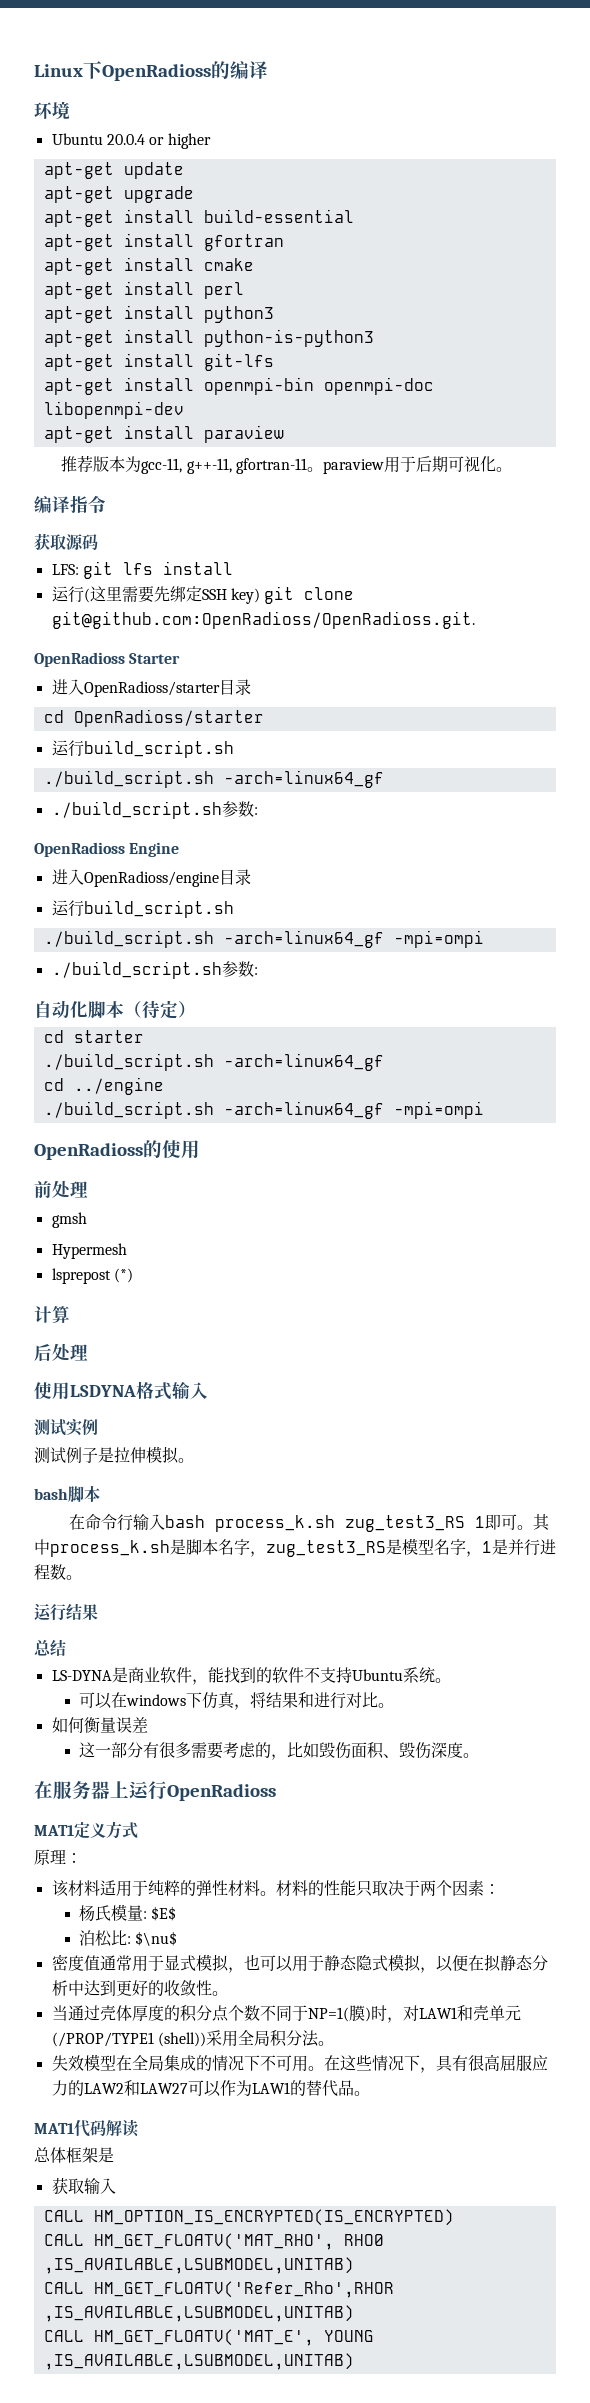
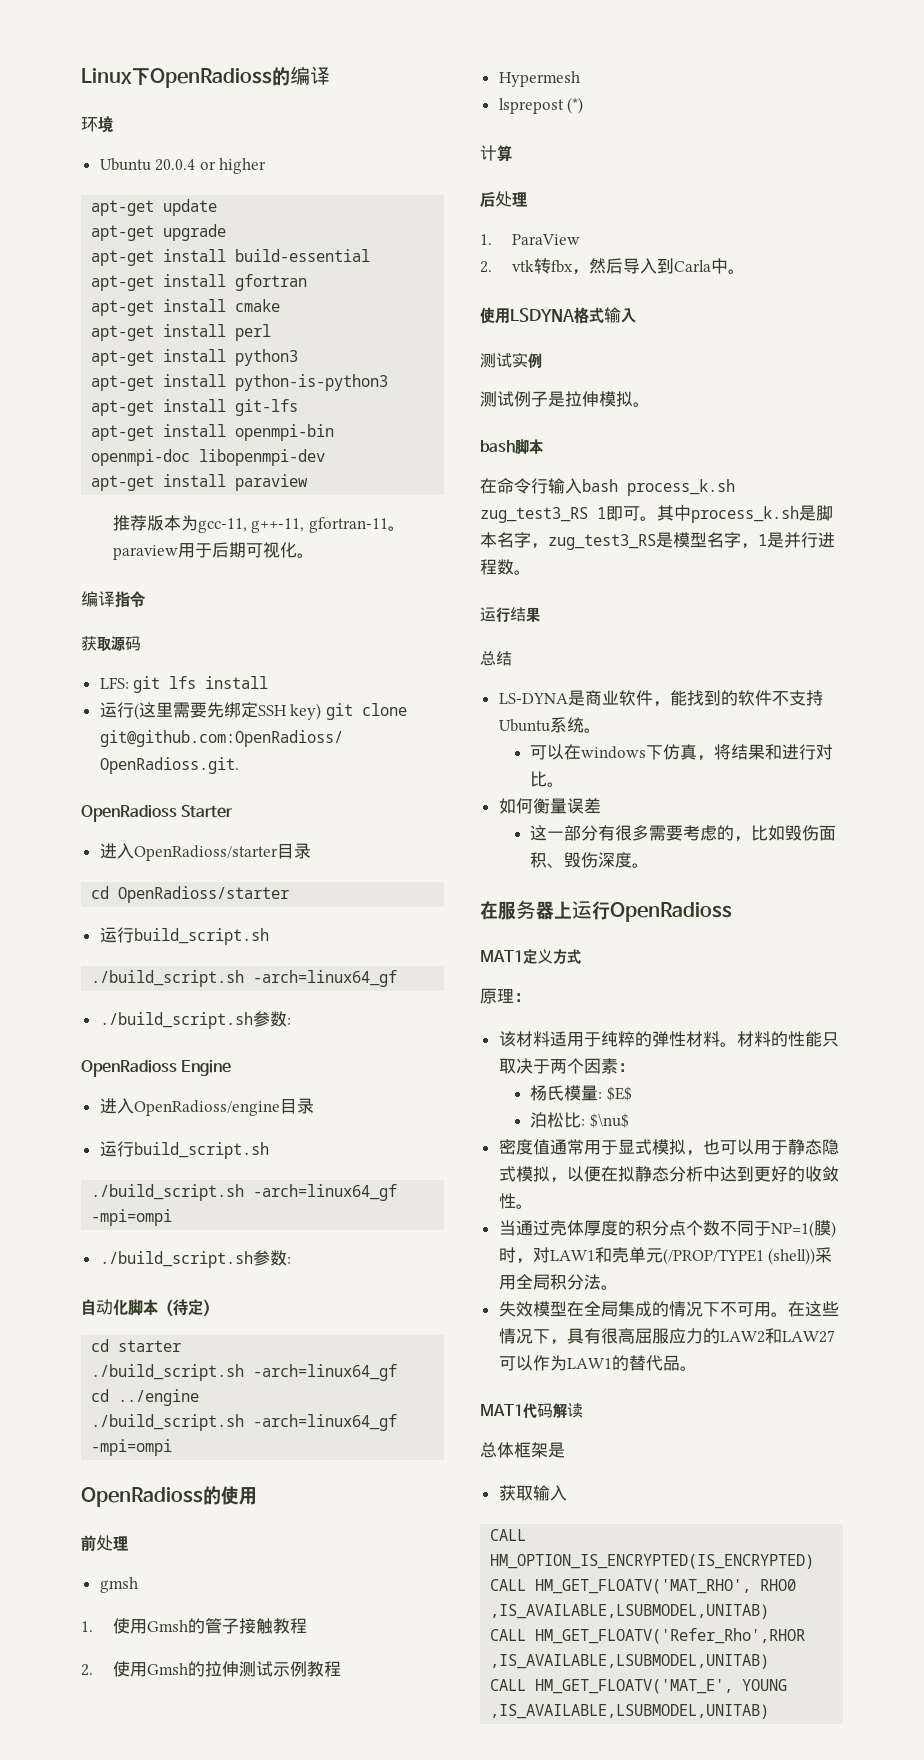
(87, 1220) none -> [81,1618,307,1634] [81,1661,341,1677] // 1.使用Gmsh的管子接触教程 // 2.使用Gmsh的拉伸测试示例教程
(88, 1352) none -> [480,234,580,245] [480,258,745,275] // 1. ParaView // 2. vtk转fbx，然后导入到Carla中。

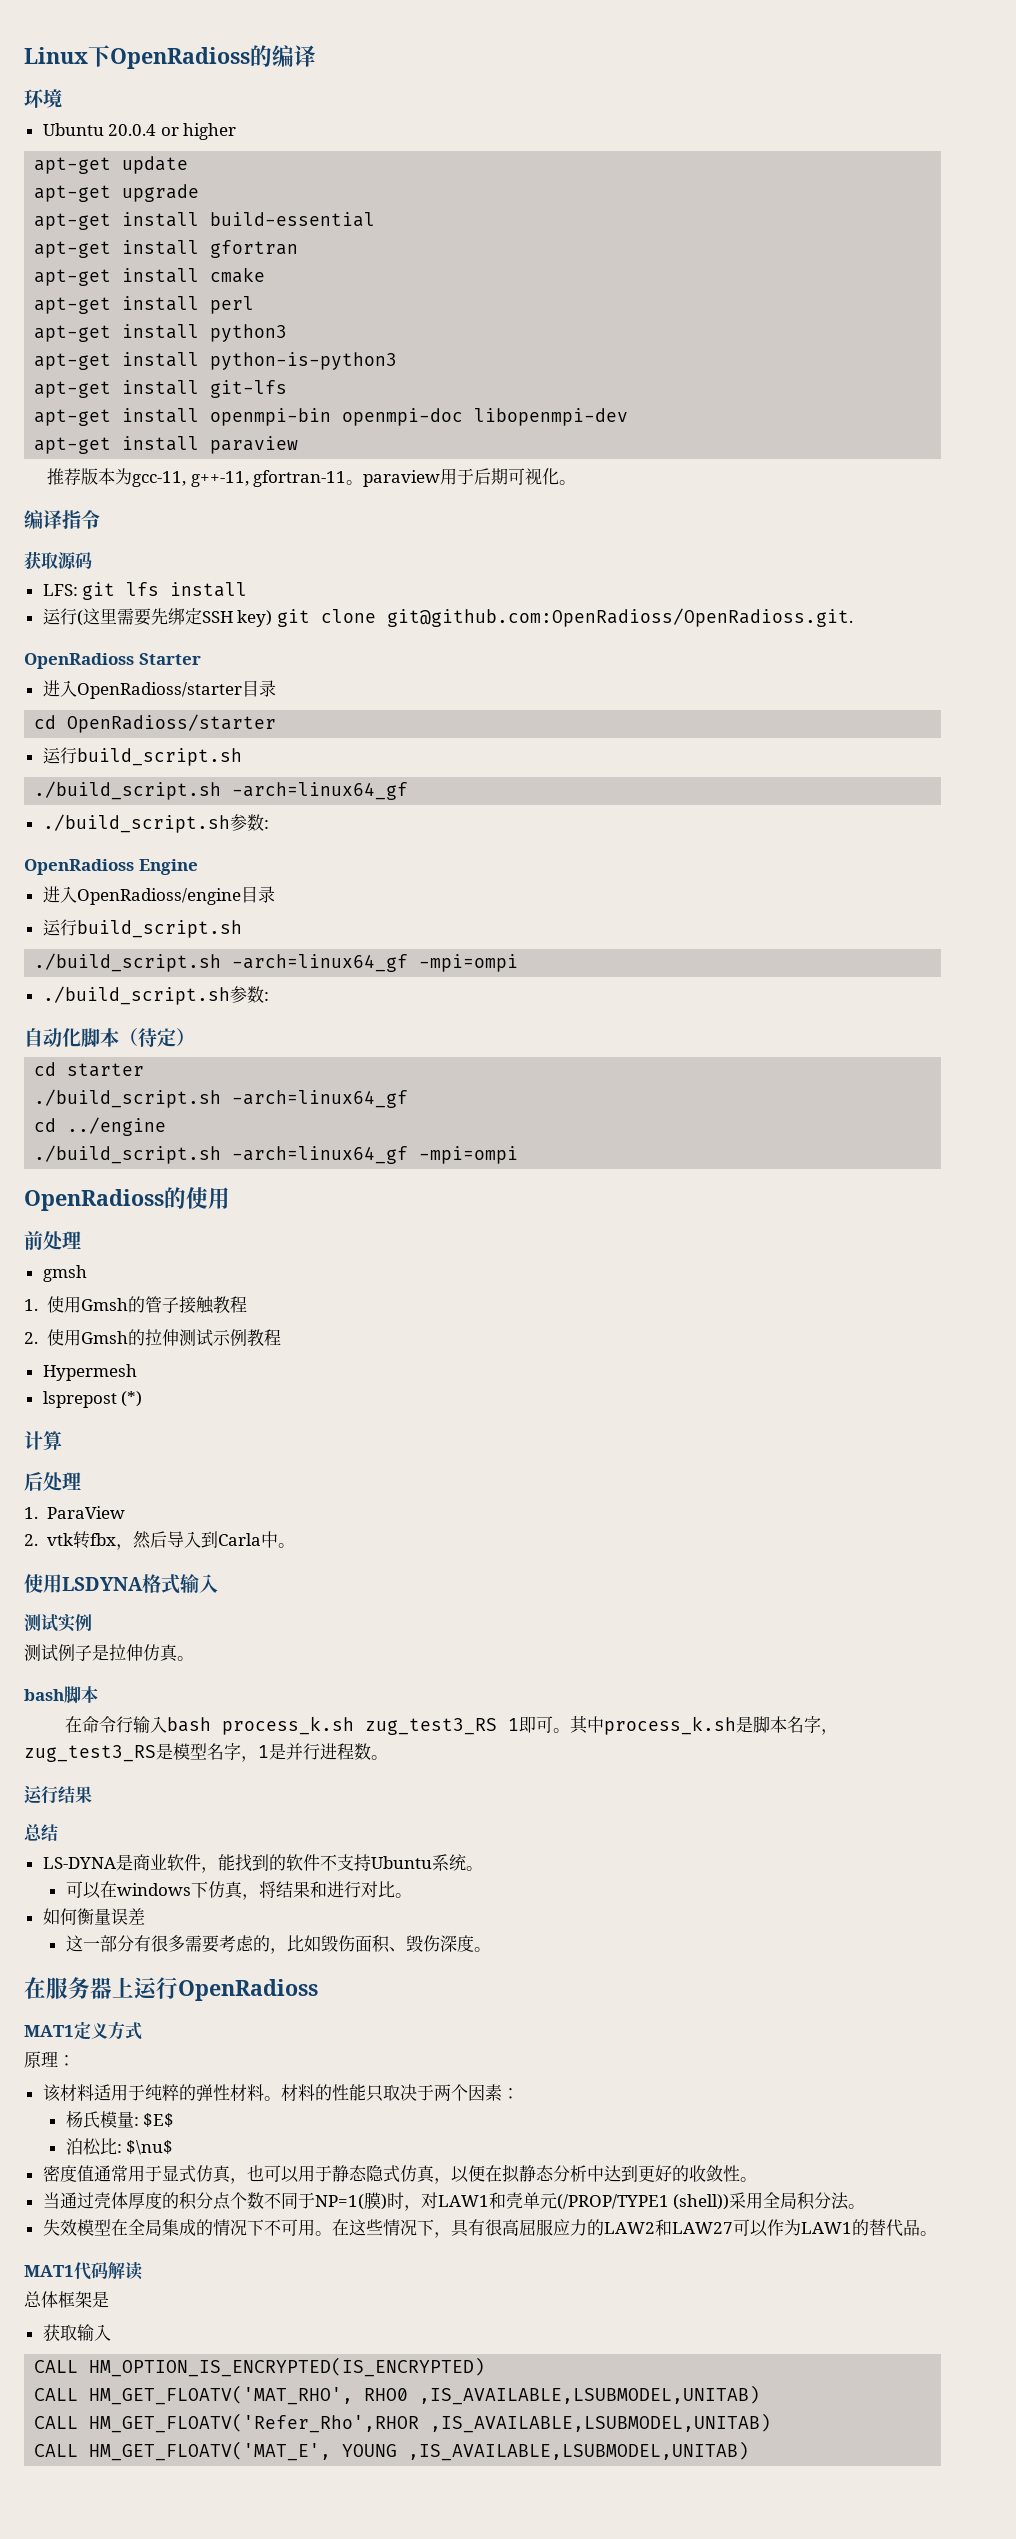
[599,391,633,407] 模拟 -> [143,1644,178,1662] 仿真
[651,1139,686,1155] 模拟 -> [195,2165,231,2183] 仿真
[515,1166,550,1182] 模拟 -> [399,2165,435,2183] 仿真

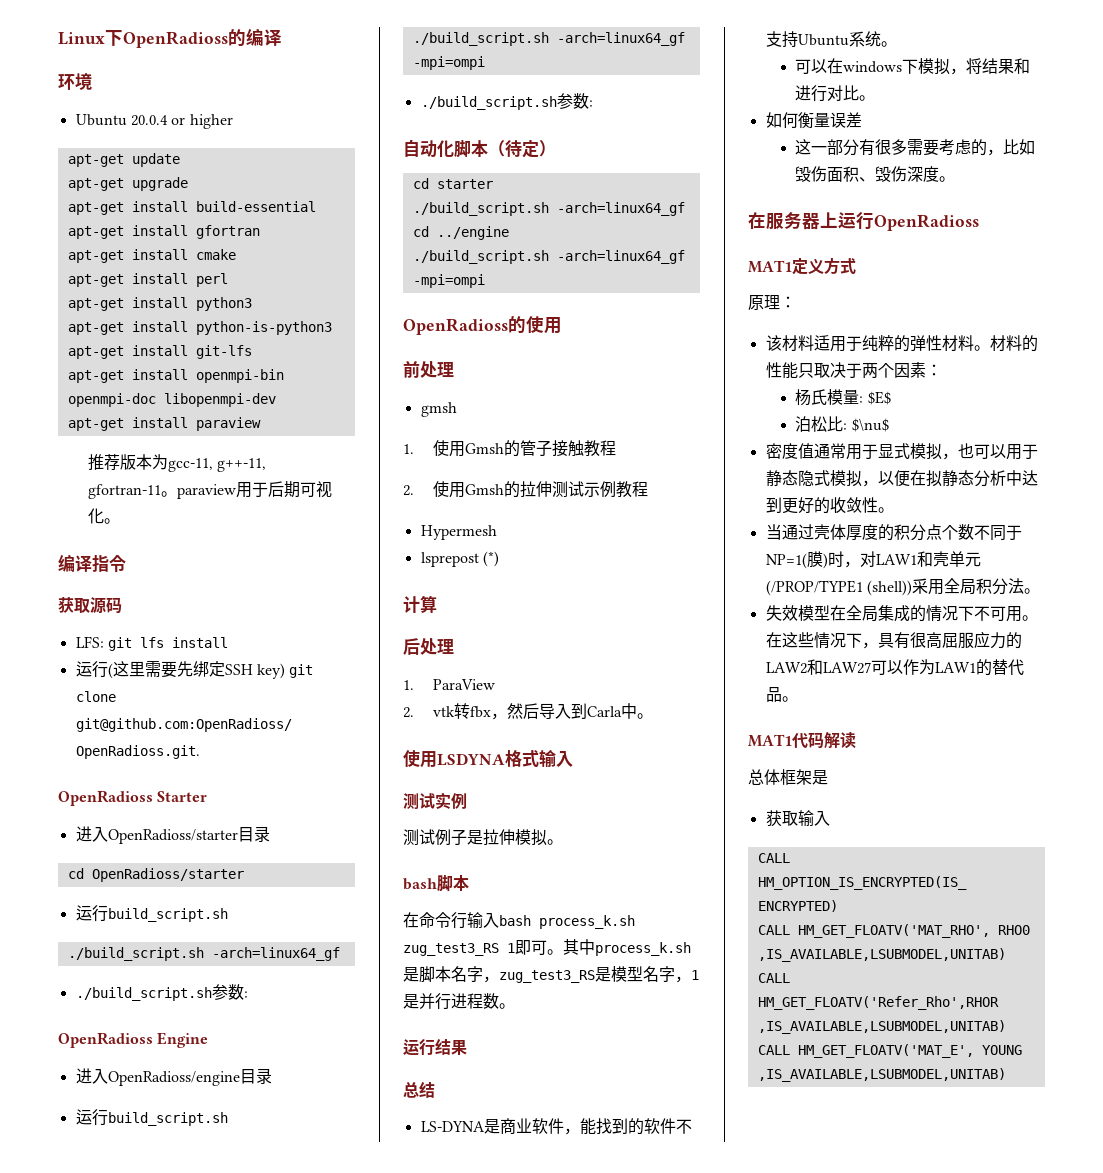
[143,1644,178,1662] 仿真 -> [515,829,547,846] 模拟
[207,1881,243,1899] 仿真 -> [918,58,951,75] 模拟
[195,2165,231,2183] 仿真 -> [909,443,942,460] 模拟
[399,2165,435,2183] 仿真 -> [829,470,862,487] 模拟

